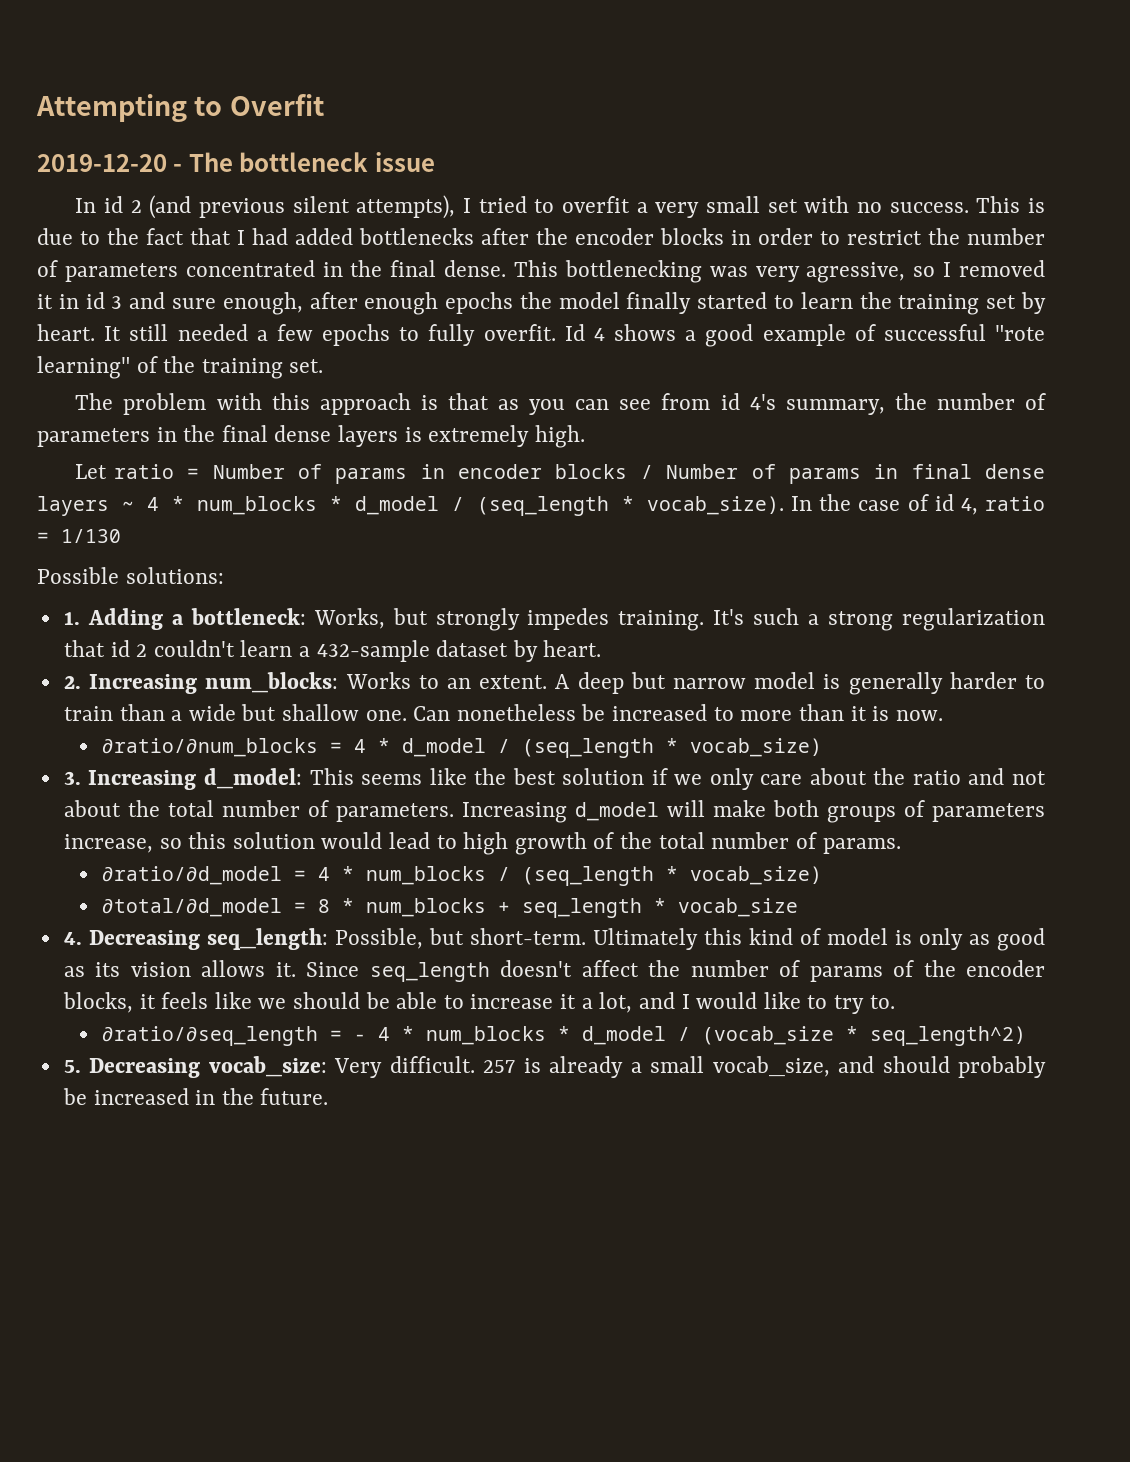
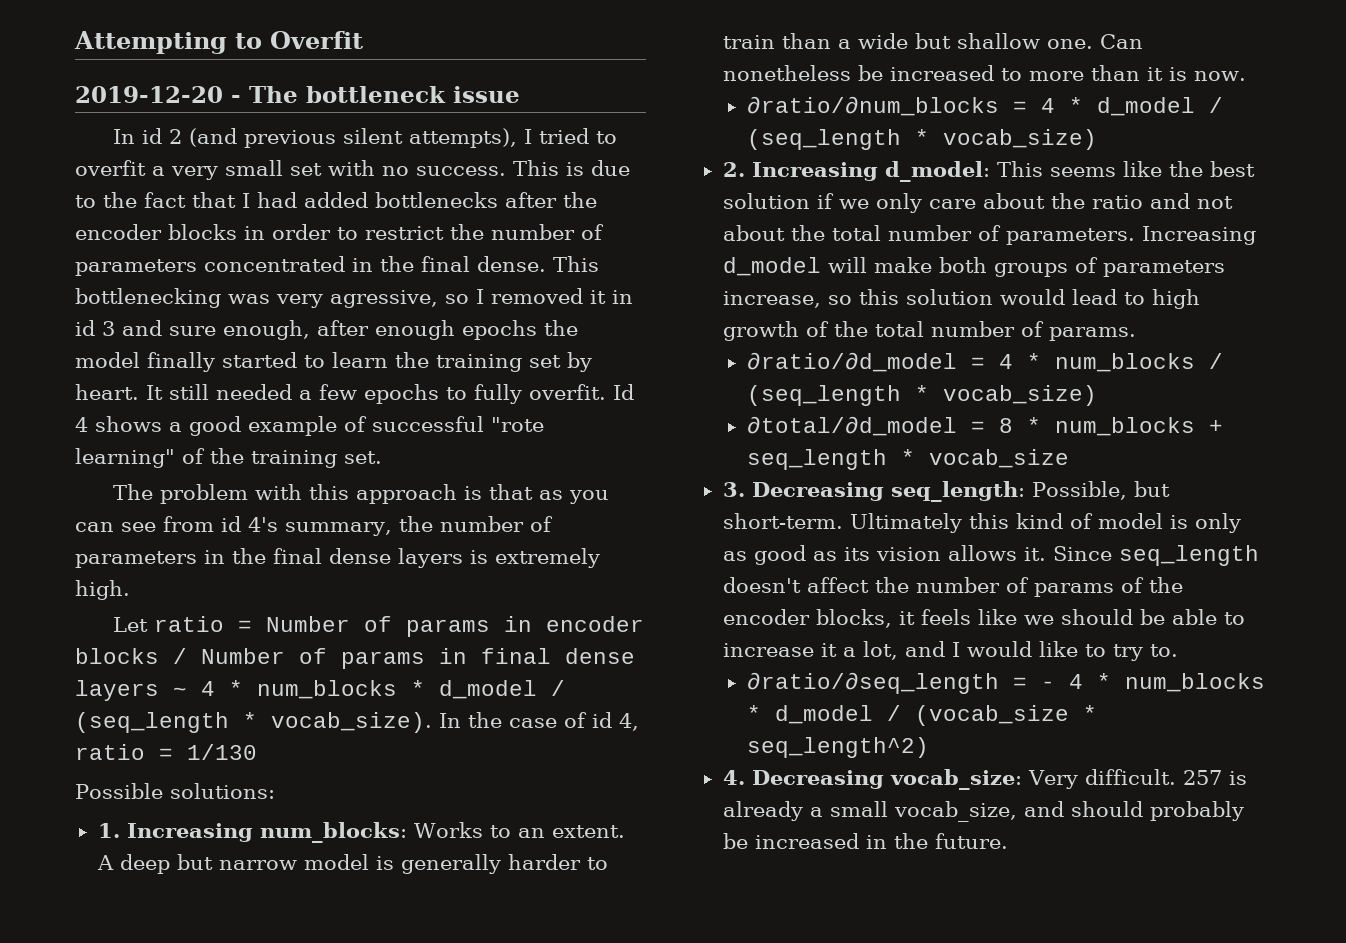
[87,608,1045,631] [63,640,602,662] [63,676,81,689] Adding a bottleneck: Works, but strongly impedes training. It's such a strong regularization that id 2 couldn't learn a 432-sample dataset by heart. // 2. -> (120, 830) none
[63,771,81,785] 3. -> [722,162,745,177] 2.
[63,932,82,945] 4. -> [722,482,745,497] 3.
[63,1060,81,1073] 5. -> [722,770,745,785] 4.

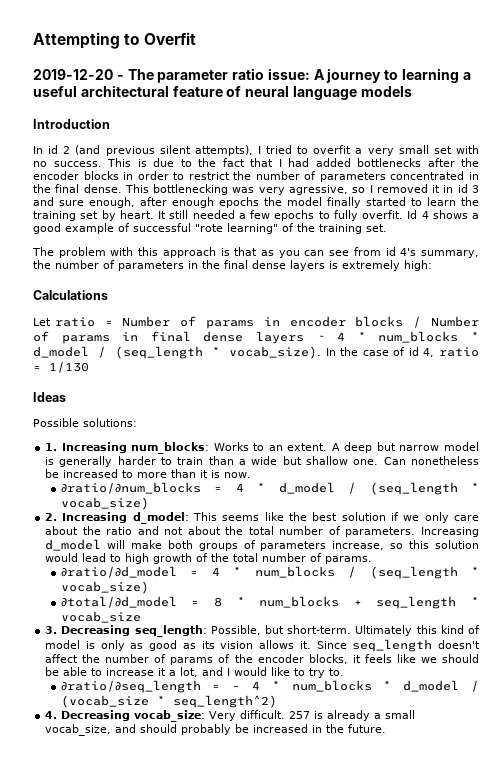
[306,86,520,103] bottleneck issue -> [157,68,471,83] [33,85,412,100] [33,119,110,129] parameter ratio issue: A journey to learning a useful architectural feature of neural language models // Introduction
[75,580,130,600] high. -> [404,260,432,271] [33,290,108,300] high: // Calculations
(257, 752) none -> [33,392,66,402] // Ideas

